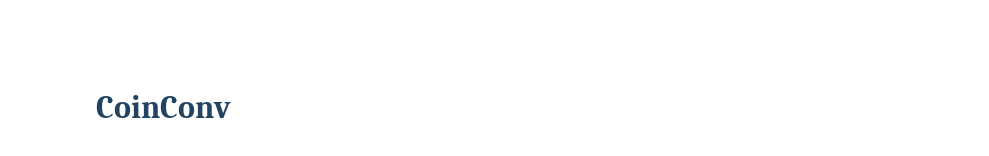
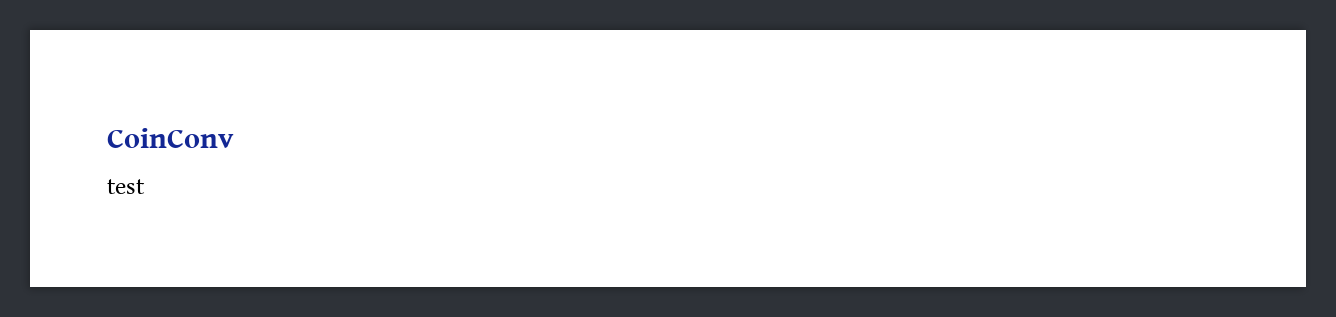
(231, 106) none -> [107,179,145,194] // test

